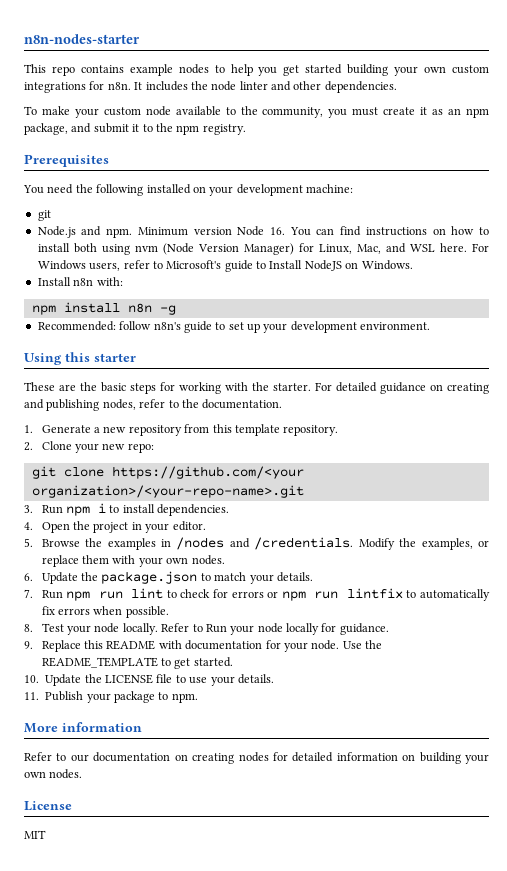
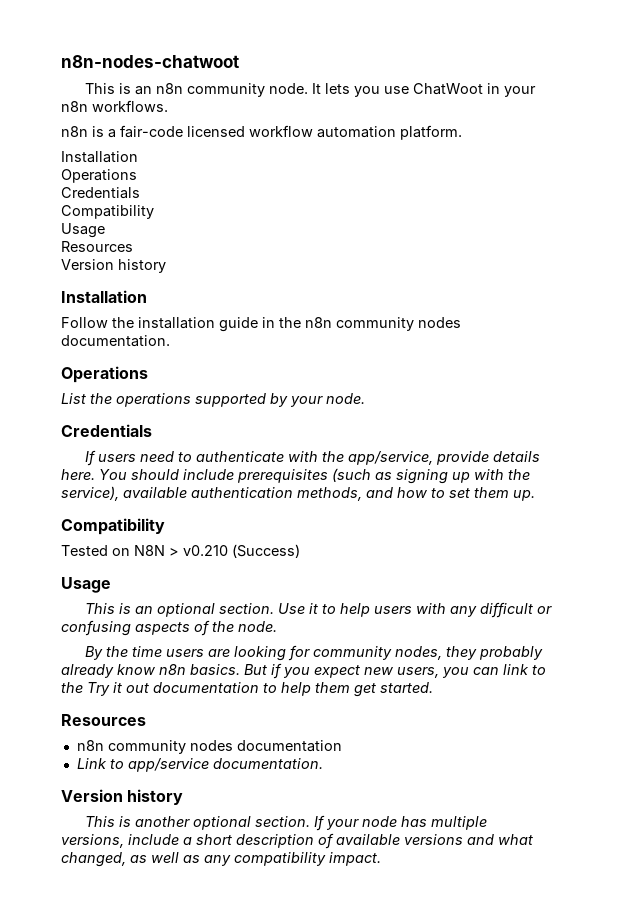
[24,34,140,44] [24,64,489,76] [24,81,397,93] [24,106,490,118] [24,123,246,135] [24,154,109,167] [23,184,353,196] [37,210,51,221] [37,226,489,238] [37,243,490,255] [37,260,413,272] [37,277,123,286] [31,302,176,315] [37,321,431,333] [24,352,136,365] [24,382,489,394] [24,399,283,411] [24,424,339,436] [24,441,154,453] [31,466,304,479] [31,485,304,498] [24,503,230,516] [24,521,206,533] [24,537,489,550] [41,555,225,567] [24,571,313,584] [24,588,491,601] [41,606,169,618] [24,623,389,635] [24,640,383,652] [41,657,233,669] [24,674,274,686] [24,691,198,703] [24,722,142,733] [24,752,490,764] [24,769,83,779] [24,801,72,811] [24,830,46,839] n8n-nodes-starter // This repo contains example nodes to help you get started building your own custom integrations for n8n. It includes the node linter and other dependencies. // To make your custom node available to the community, you must create it as an npm package, and submit it to the npm registry. // Prerequisites // You need the following installed on your development machine: // git // Node.js and npm. Minimum version Node 16. You can find instructions on how to install both using nvm (Node Version Manager) for Linux, Mac, and WSL here. For Windows users, refer to Microsoft's guide to Install NodeJS on Windows. // Install n8n with: // npm install n8n -g // Recommended: follow n8n's guide to set up your development environment. // Using this starter // These are the basic steps for working with the starter. For detailed guidance on creating and publishing nodes, refer to the documentation. // 1. Generate a new repository from this template repository. // 2. Clone your new repo: // git clone https://github.com/<your organization>/<your-repo-name>.git // 3. Run npm i to install dependencies. // 4. Open the project in your editor. // 5. Browse the examples in /nodes and /credentials. Modify the examples, or replace them with your own nodes. // 6. Update the package.json to match your details. // 7. Run npm run lint to check for errors or npm run lintfix to automatically fix errors when possible. // 8. Test your node locally. Refer to Run your node locally for guidance. // 9. Replace this README with documentation for your node. Use the README_TEMPLATE to get started. // 10. Update the LICENSE file to use your details. // 11. Publish your package to npm. // More information // Refer to our documentation on creating nodes for detailed information on building your own nodes. // License // MIT -> [61,55,239,68] [84,83,536,97] [61,100,168,112] [61,125,462,140] [61,151,138,163] [61,169,137,183] [61,187,140,199] [61,205,154,219] [61,223,105,238] [61,241,133,252] [61,259,166,273] [61,290,147,303] [61,317,461,332] [61,335,170,347] [61,366,148,383] [61,393,365,407] [61,424,152,437] [84,450,540,466] [61,468,530,484] [61,486,535,501] [61,518,165,535] [61,544,300,558] [61,577,111,593] [84,602,552,618] [61,620,277,636] [84,645,543,661] [61,663,546,679] [61,682,433,697] [61,714,146,726] [76,740,342,754] [76,758,323,772] [61,789,184,805] [84,815,487,831] [61,833,533,849] [61,852,381,867] n8n-nodes-chatwoot // This is an n8n community node. It lets you use ChatWoot in your n8n workflows. // n8n is a fair-code licensed workflow automation platform. // Installation // Operations // Credentials // Compatibility // Usage // Resources // Version history // Installation // Follow the installation guide in the n8n community nodes documentation. // Operations // List the operations supported by your node. // Credentials // If users need to authenticate with the app/service, provide details here. You should include prerequisites (such as signing up with the service), available authentication methods, and how to set them up. // Compatibility // Tested on N8N > v0.210 (Success) // Usage // This is an optional section. Use it to help users with any difficult or confusing aspects of the node. // By the time users are looking for community nodes, they probably already know n8n basics. But if you expect new users, you can link to the Try it out documentation to help them get started. // Resources // n8n community nodes documentation // Link to app/service documentation. // Version history // This is another optional section. If your node has multiple versions, include a short description of available versions and what changed, as well as any compatibility impact.

